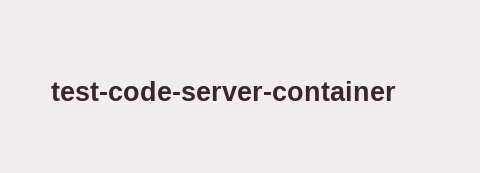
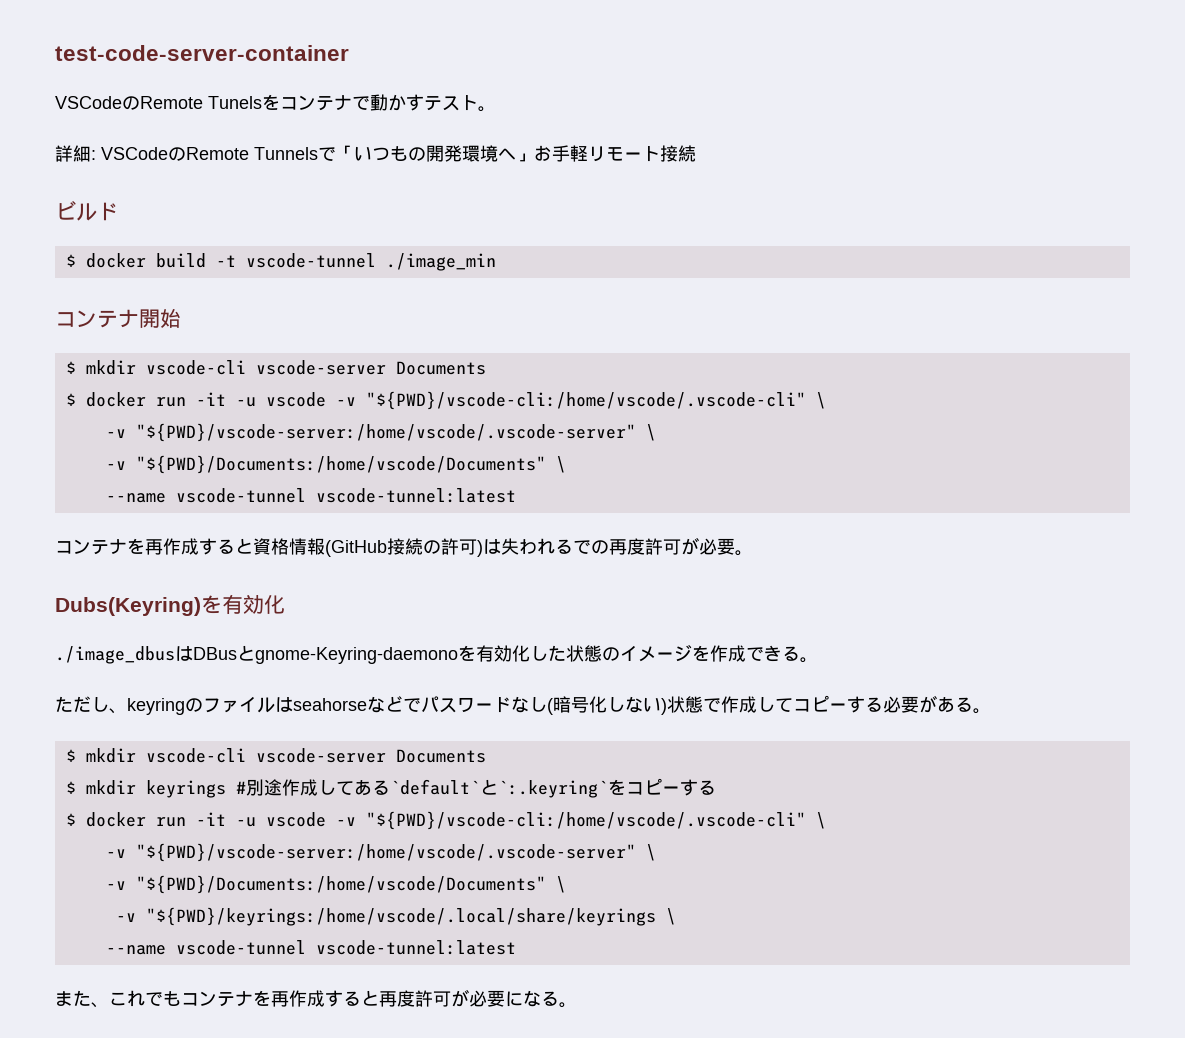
(396, 91) none -> [55,94,496,112] [55,145,696,162] [55,201,118,221] [65,253,496,271] [55,308,181,328] [65,360,486,375] [65,391,826,410] [105,423,656,442] [105,455,566,474] [105,488,516,503] [55,537,753,557] [55,594,285,616] [55,645,818,664] [55,695,991,715] [65,748,486,763] [65,778,716,798] [65,811,826,830] [105,843,656,862] [105,875,566,894] [115,907,676,926] [105,940,516,955] [55,989,577,1008] // VSCodeのRemote Tunelsをコンテナで動かすテスト。 // 詳細: VSCodeのRemote Tunnelsで「いつもの開発環境へ」お手軽リモート接続 // ビルド // $ docker build -t vscode-tunnel ./image_min // コンテナ開始 // $ mkdir vscode-cli vscode-server Documents // $ docker run -it -u vscode -v "${PWD}/vscode-cli:/home/vscode/.vscode-cli" \ // -v "${PWD}/vscode-server:/home/vscode/.vscode-server" \ // -v "${PWD}/Documents:/home/vscode/Documents" \ // --name vscode-tunnel vscode-tunnel:latest // コンテナを再作成すると資格情報(GitHub接続の許可)は失われるでの再度許可が必要。 // Dubs(Keyring)を有効化 // ./image_dbusはDBusとgnome-Keyring-daemonoを有効化した状態のイメージを作成できる。 // ただし、keyringのファイルはseahorseなどでパスワードなし(暗号化しない)状態で作成してコピーする必要がある。 // $ mkdir vscode-cli vscode-server Documents // $ mkdir keyrings #別途作成してある`default`と`:.keyring`をコピーする // $ docker run -it -u vscode -v "${PWD}/vscode-cli:/home/vscode/.vscode-cli" \ // -v "${PWD}/vscode-server:/home/vscode/.vscode-server" \ // -v "${PWD}/Documents:/home/vscode/Documents" \ // -v "${PWD}/keyrings:/home/vscode/.local/share/keyrings \ // --name vscode-tunnel vscode-tunnel:latest // また、これでもコンテナを再作成すると再度許可が必要になる。

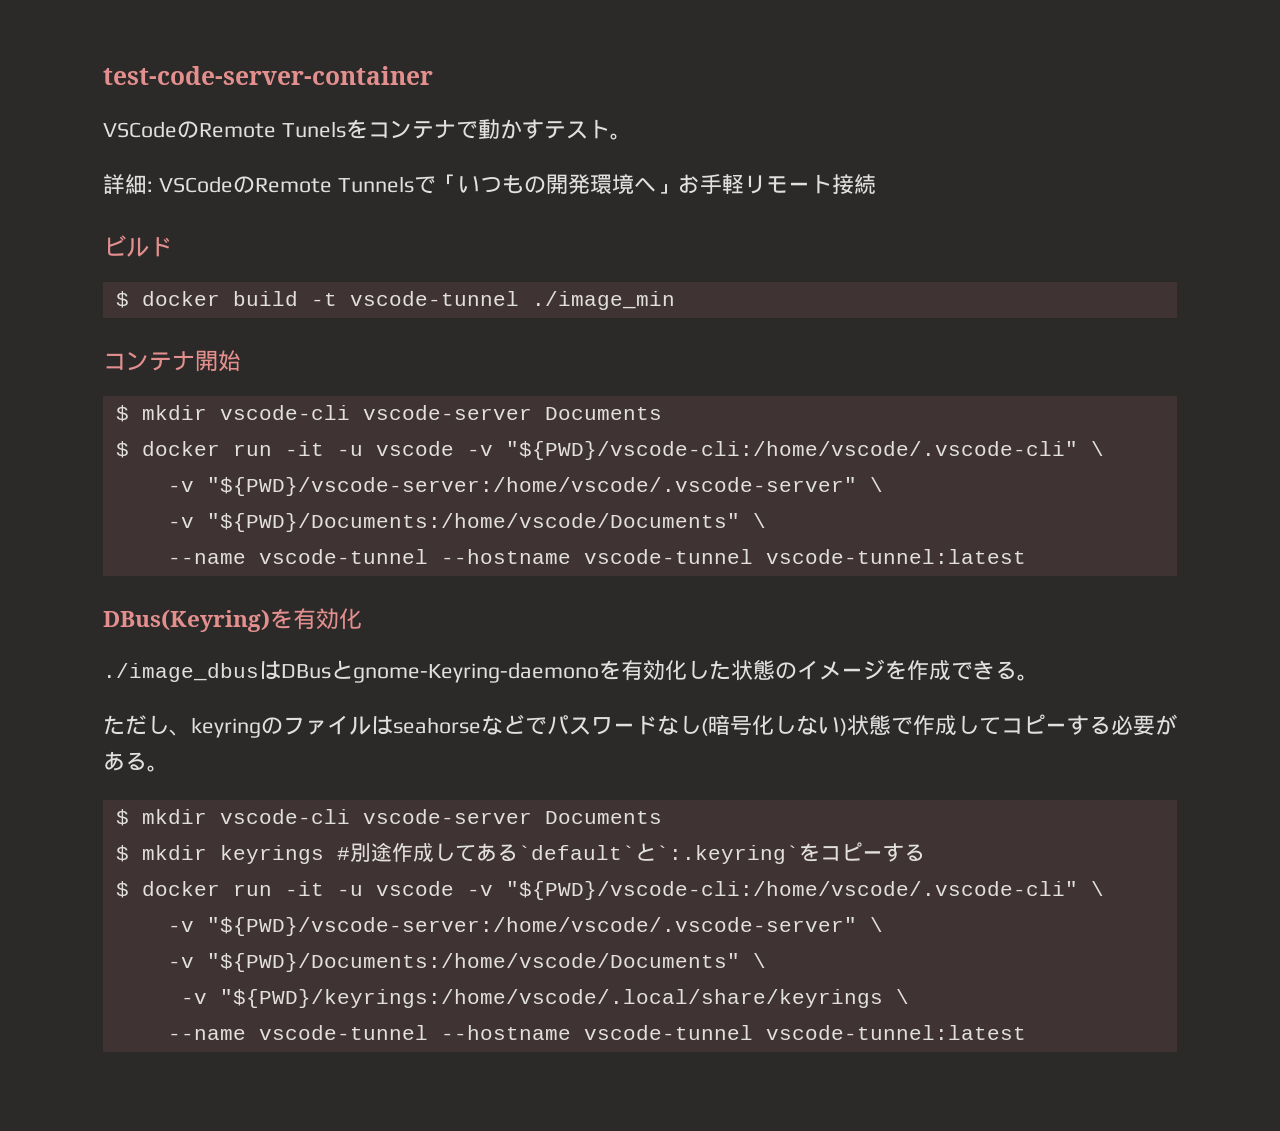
[315,488,516,503] [55,537,753,557] [55,597,201,616] vscode-tunnel:latest // コンテナを再作成すると資格情報(GitHub接続の許可)は失われるでの再度許可が必要。 // Dubs(Keyring) -> [440,549,1026,564] [103,609,270,632] --hostname vscode-tunnel vscode-tunnel:latest // DBus(Keyring)
[315,940,516,955] [55,989,577,1008] vscode-tunnel:latest // また、これでもコンテナを再作成すると再度許可が必要になる。 -> [440,1025,1026,1040] --hostname vscode-tunnel vscode-tunnel:latest

